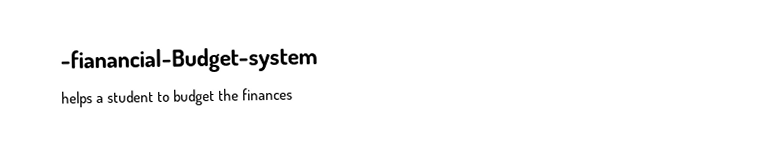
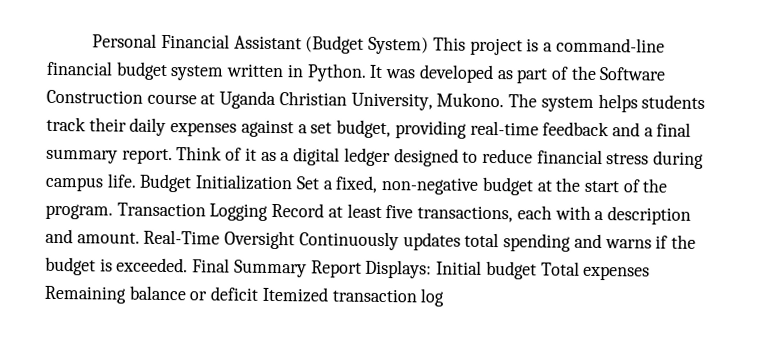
[60,46,318,75] [61,87,294,108] -fianancial-Budget-system // helps a student to budget the finances -> [92,33,665,56] [46,60,667,84] [46,89,706,113] [46,116,692,139] [46,146,705,169] [45,173,669,196] [45,202,691,225] [45,228,696,252] [45,256,651,281] [44,285,445,307] Personal Financial Assistant (Budget System) This project is a command-line financial budget system written in Python. It was developed as part of the Software Construction course at Uganda Christian University, Mukono. The system helps students track their daily expenses against a set budget, providing real-time feedback and a final summary report. Think of it as a digital ledger designed to reduce financial stress during campus life. Budget Initialization Set a fixed, non-negative budget at the start of the program. Transaction Logging Record at least five transactions, each with a description and amount. Real-Time Oversight Continuously updates total spending and warns if the budget is exceeded. Final Summary Report Displays: Initial budget Total expenses Remaining balance or deficit Itemized transaction log

